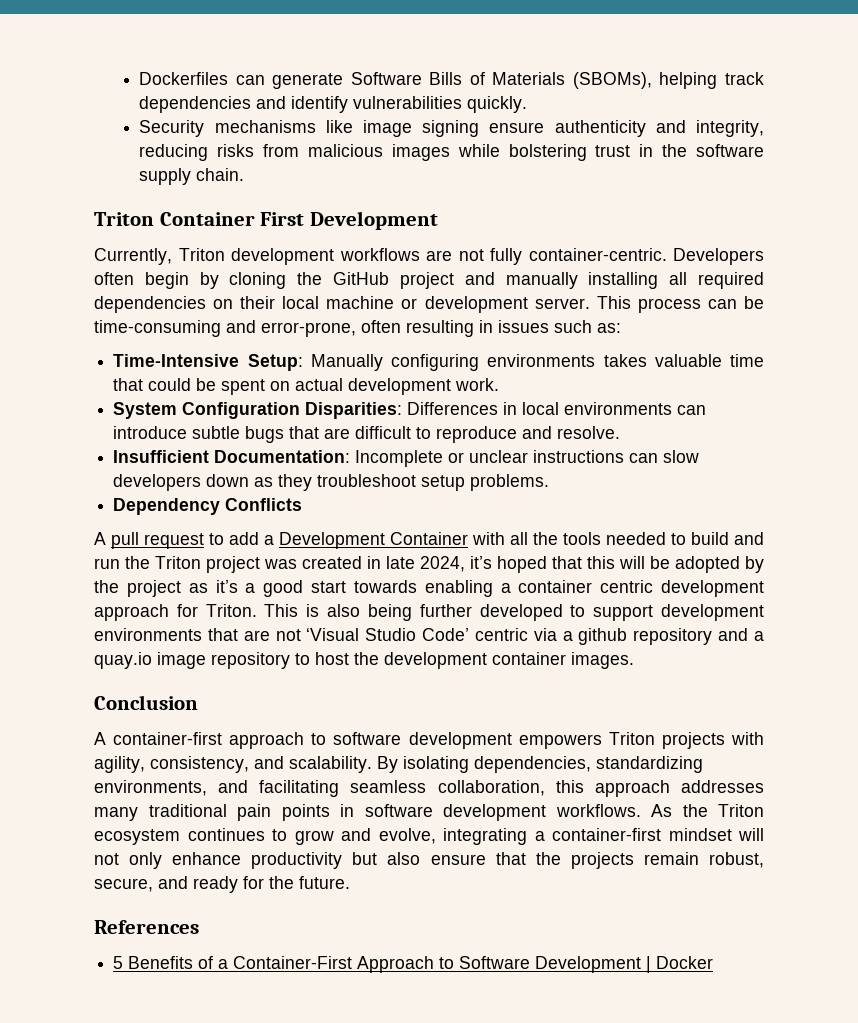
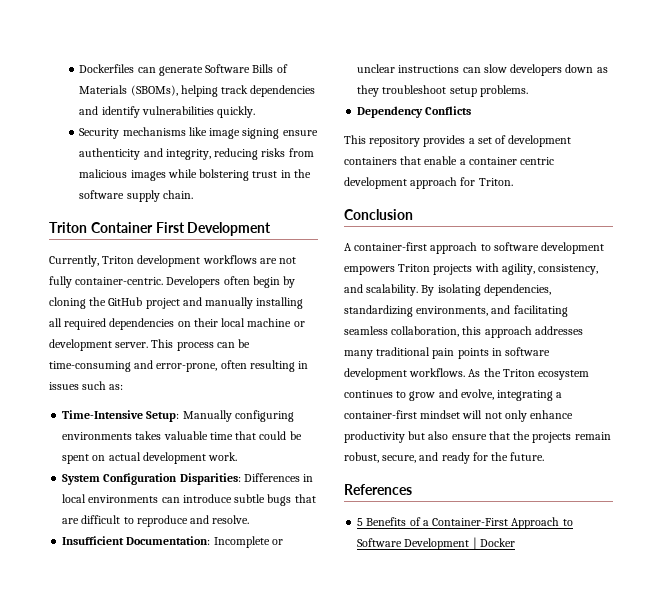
[94,532,764,549] [94,556,764,573] [94,580,493,597] A pull request to add a Development Container with all the tools needed to build and run the Triton project was created in late 2024, it’s hoped that this will be adopted by the project as it’s a good start towards enabling -> [344,135,572,147] [344,156,458,165] This repository provides a set of development containers that enable
[264,604,764,621] [94,628,764,645] [94,652,634,669] This is also being further developed to support development environments that are not ‘Visual Studio Code’ centric via a github repository and a quay.io image repository to host the development container images. -> (513, 182) none

